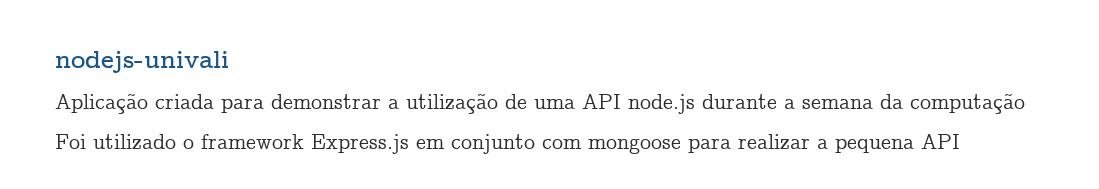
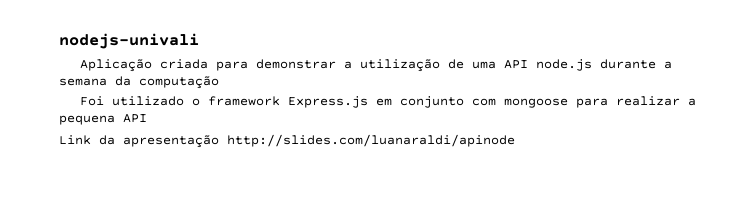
(960, 141) none -> [59,134,515,148] // Link da apresentação http://slides.com/luanaraldi/apinode

